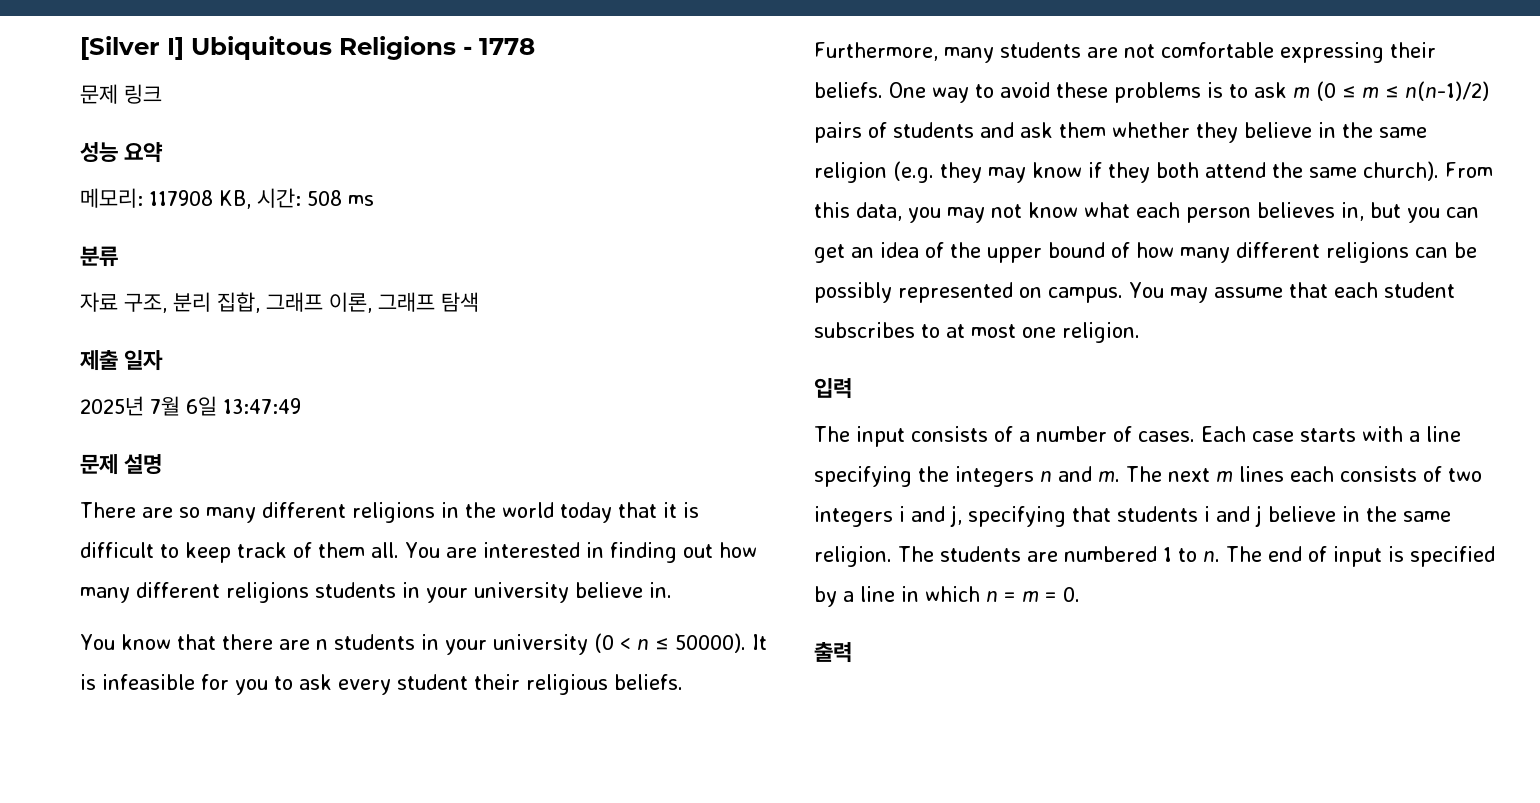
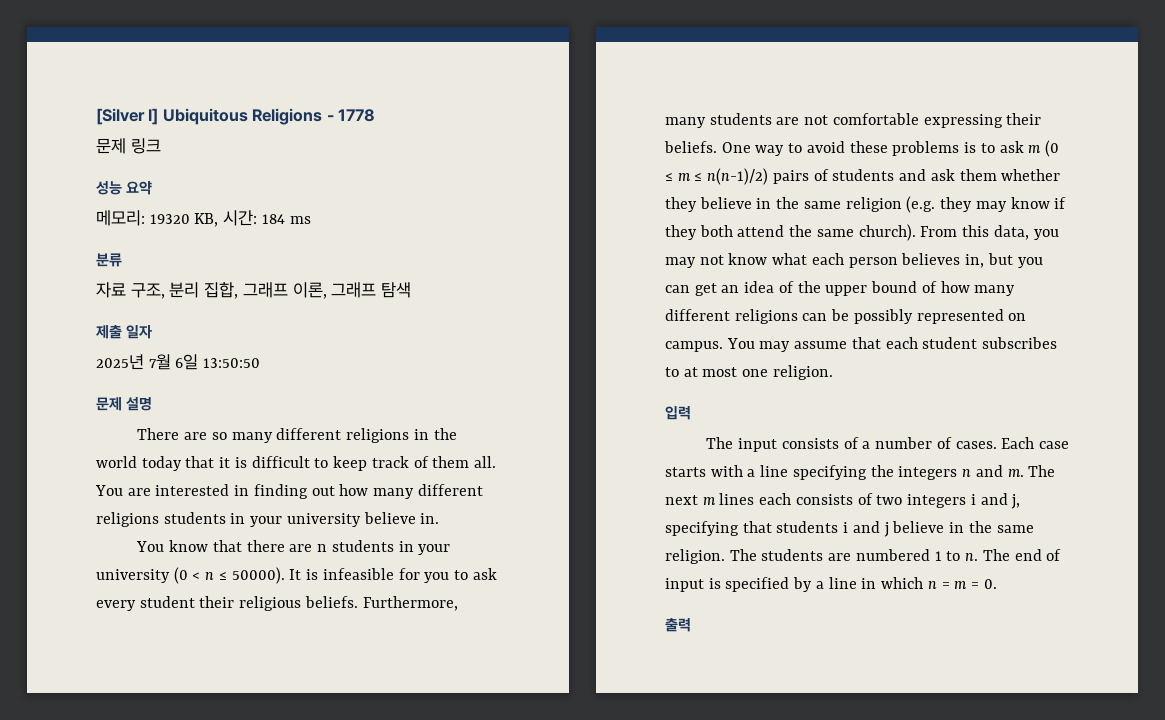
[149,190,213,206] 117908 -> [149,214,190,224] 19320
[307,190,342,206] 508 -> [261,214,285,224] 184
[223,398,301,414] 13:47:49 -> [203,358,261,368] 13:50:50

